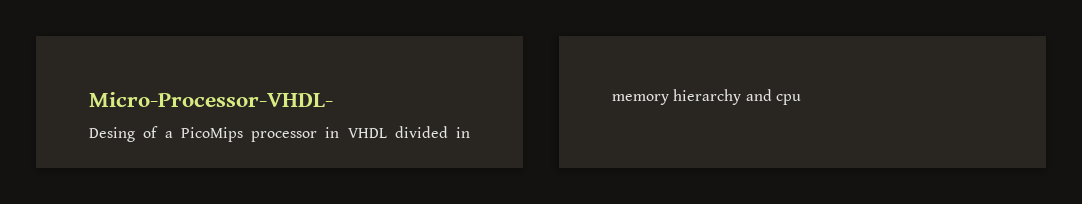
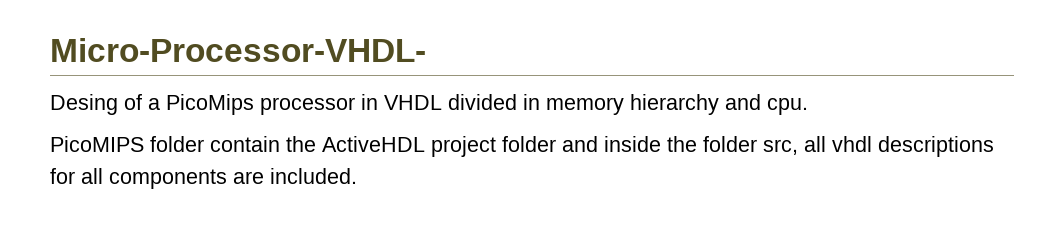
[775,94,801,105] cpu -> [767,98,808,115] [50,136,994,157] [50,168,357,189] cpu. // PicoMIPS folder contain the ActiveHDL project folder and inside the folder src, all vhdl descriptions for all components are included.

